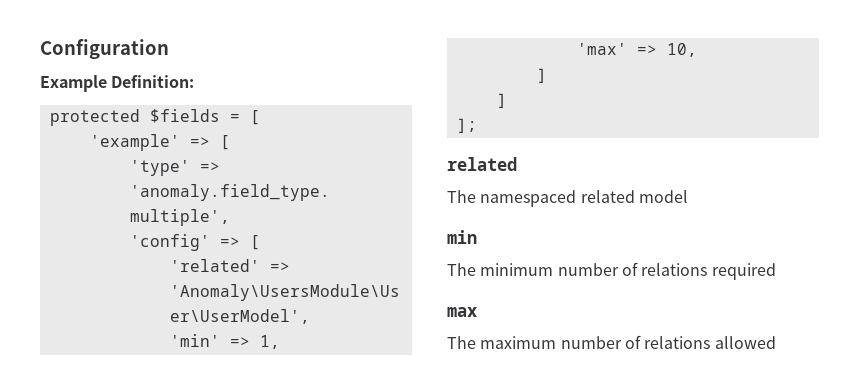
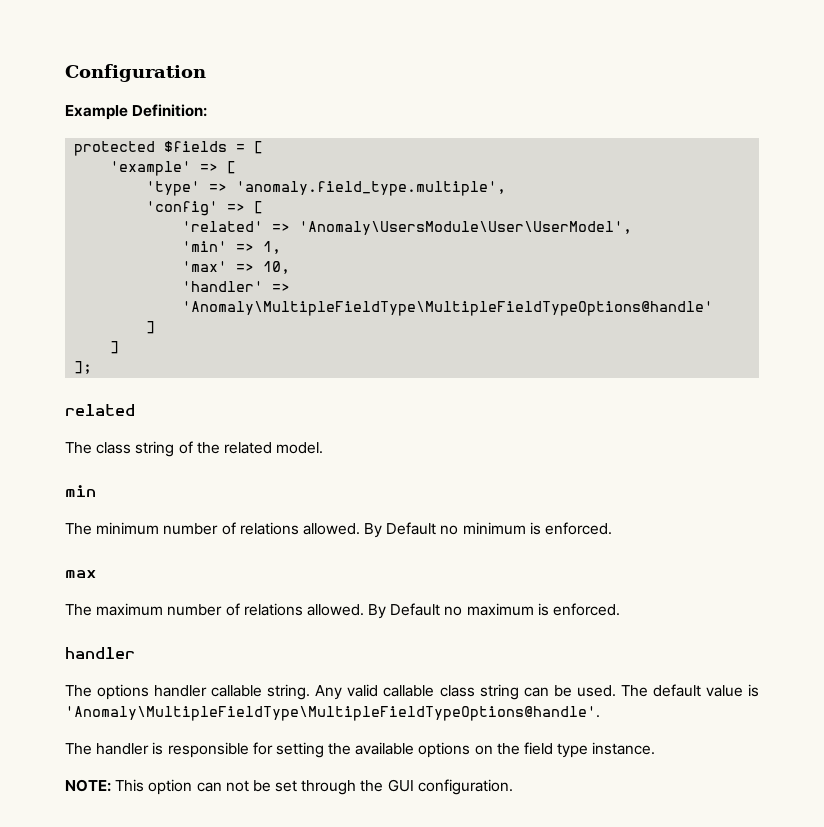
(697, 50) none -> [182,281,291,292] [182,301,714,316] // 'handler' => 'Anomaly\MultipleFieldType\MultipleFieldTypeOptions@handle'
[480,190,688,207] namespaced related model -> [96,441,324,457] class string of the related model.
[711,263,776,280] required -> [302,522,613,538] allowed. By Default no minimum is enforced.
[714,336,776,349] allowed -> [306,603,621,619] [65,647,135,659] [65,684,759,700] [65,706,600,721] [65,742,656,758] [65,779,513,795] allowed. By Default no maximum is enforced. // handler // The options handler callable string. Any valid callable class string can be used. The default value is 'Anomaly\MultipleFieldType\MultipleFieldTypeOptions@handle'. // The handler is responsible for setting the available options on the field type instance. // NOTE: This option can not be set through the GUI configuration.

